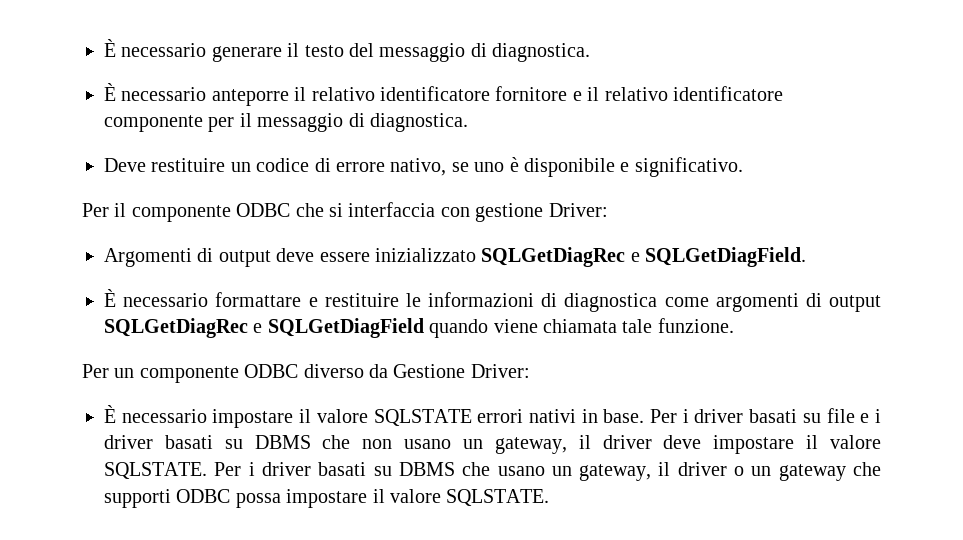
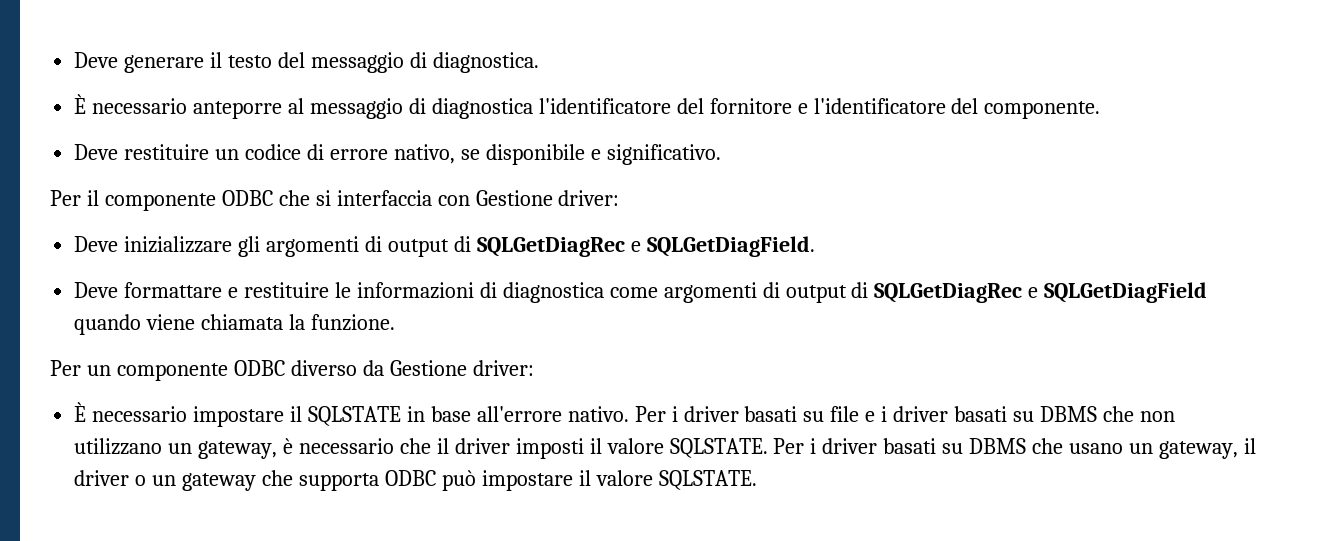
[104,39,207,57] È necessario -> [74,52,119,68] Deve
[294,86,783,101] [104,113,468,132] il relativo identificatore fornitore e il relativo identificatore componente per il messaggio di diagnostica. -> [288,98,1101,119] al messaggio di diagnostica l'identificatore del fornitore e l'identificatore del componente.
[474,157,519,172] uno è -> (480, 154) none
[475,203,608,222] [104,248,476,267] gestione Driver: // Argomenti di output deve essere inizializzato -> [475,190,620,206] [74,236,471,257] Gestione driver: // Deve inizializzare gli argomenti di output di
[104,289,209,307] È necessario -> [74,282,119,298] Deve
(881, 303) none -> [851,282,869,298] di
[622,319,653,333] tale -> [289,314,306,330] la
[470,364,530,378] Driver: -> [472,360,534,376] driver:
[316,409,645,426] valore SQLSTATE errori nativi in base. -> [307,406,629,426] SQLSTATE in base all'errore nativo.
[404,435,795,454] usano un gateway, il driver deve impostare -> [74,438,584,459] utilizzano un gateway, è necessario che il driver imposti
[104,489,281,508] supporti ODBC possa -> [298,470,476,491] supporta ODBC può

